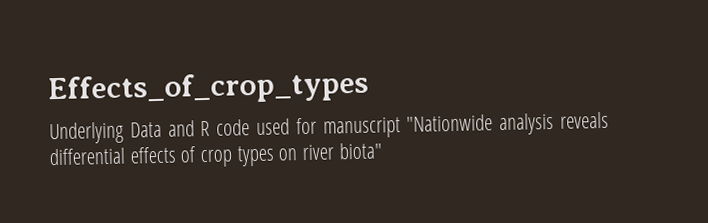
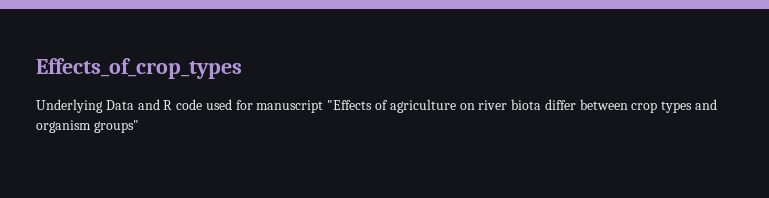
[406,111,609,136] [49,142,382,168] "Nationwide analysis reveals differential effects of crop types on river biota" -> [327,99,718,113] [36,120,139,133] "Effects of agriculture on river biota differ between crop types and organism groups"

